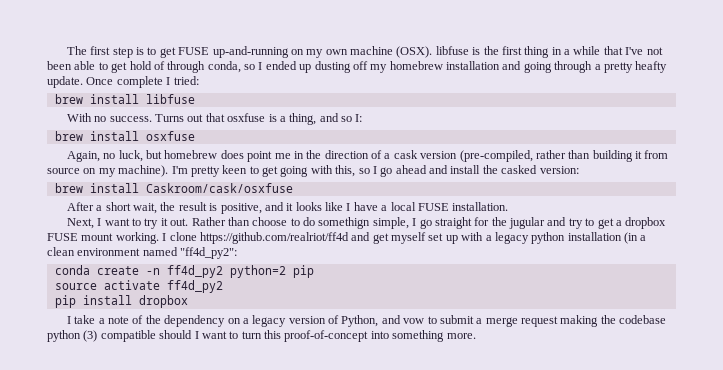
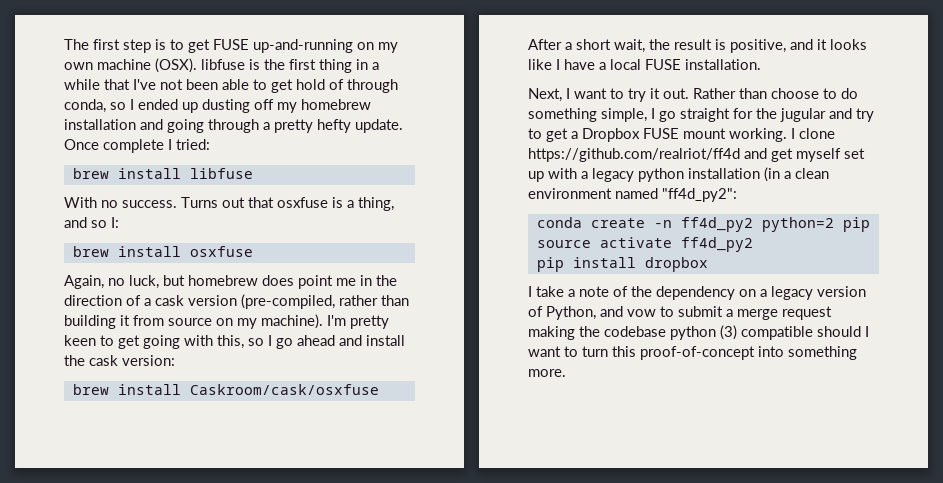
[635,61,668,73] heafty -> [317,119,351,133] hefty
[501,165,538,174] casked -> [89,355,118,366] cask
[318,217,371,229] somethign -> [528,108,597,122] something
[625,217,667,229] dropbox -> [582,128,640,142] Dropbox

